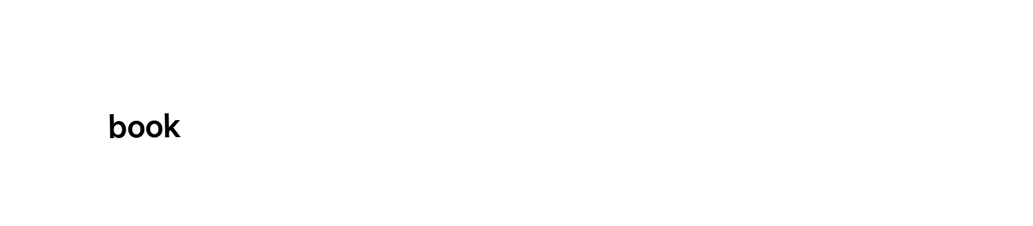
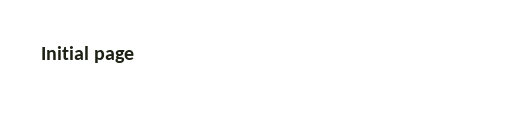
[107,113,182,139] book -> [41,46,135,63] Initial page

